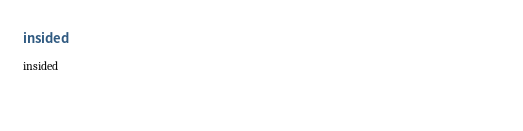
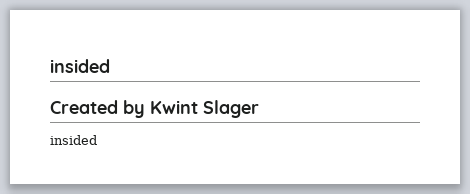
[23,31,69,43] insided -> [50,59,110,73] [50,100,259,118] insided // Created by Kwint Slager

